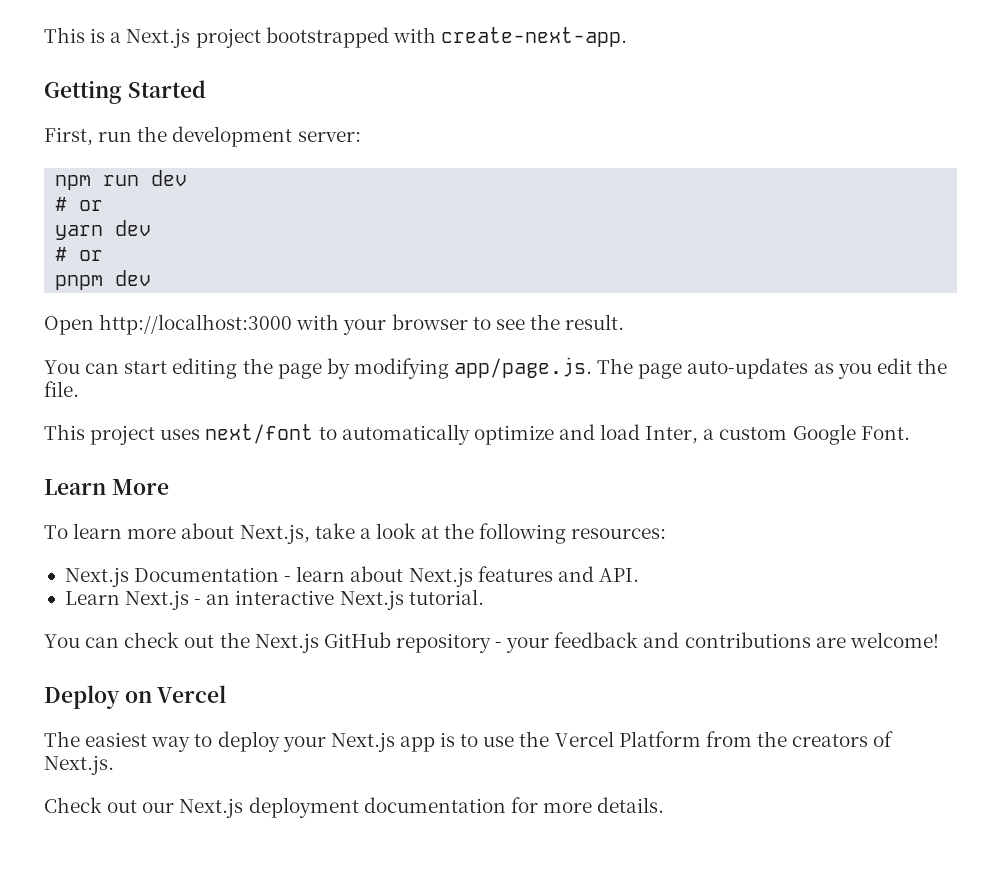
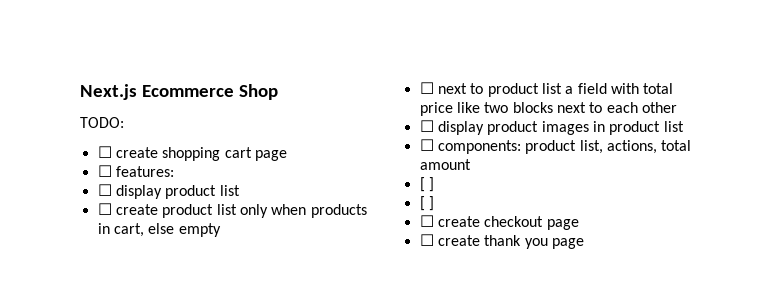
[44,27,627,48] [44,80,206,104] [44,126,361,147] [55,170,188,190] [55,197,104,211] [55,220,152,240] [55,247,104,261] [55,270,152,290] [44,314,625,335] [44,357,947,379] [44,381,79,397] [44,424,910,445] [44,479,169,495] [44,523,667,544] [64,566,639,587] [64,589,484,610] [44,632,939,653] [44,685,227,709] [44,731,894,752] [44,755,114,775] [44,797,665,818] This is a Next.js project bootstrapped with create-next-app. // Getting Started // First, run the development server: // npm run dev // # or // yarn dev // # or // pnpm dev // Open http://localhost:3000 with your browser to see the result. // You can start editing the page by modifying app/page.js. The page auto-updates as you edit the file. // This project uses next/font to automatically optimize and load Inter, a custom Google Font. // Learn More // To learn more about Next.js, take a look at the following resources: // Next.js Documentation - learn about Next.js features and API. // Learn Next.js - an interactive Next.js tutorial. // You can check out the Next.js GitHub repository - your feedback and contributions are welcome! // Deploy on Vercel // The easiest way to deploy your Next.js app is to use the Vercel Platform from the creators of Next.js. // Check out our Next.js deployment documentation for more details. -> [80,84,278,100] [80,117,124,128] [97,146,287,161] [97,165,174,177] [97,184,240,199] [97,203,367,218] [97,223,221,237] [419,82,674,97] [419,102,677,116] [419,120,684,135] [419,139,692,154] [419,159,471,170] [419,177,434,192] [419,196,434,211] [419,215,579,230] [419,234,584,249] Next.js Ecommerce Shop // TODO: // ☐ create shopping cart page // ☐ features: // ☐ display product list // ☐ create product list only when products in cart, else empty // ☐ next to product list a field with total price like two blocks next to each other // ☐ display product images in product list // ☐ components: product list, actions, total amount // [ ] // [ ] // ☐ create checkout page // ☐ create thank you page

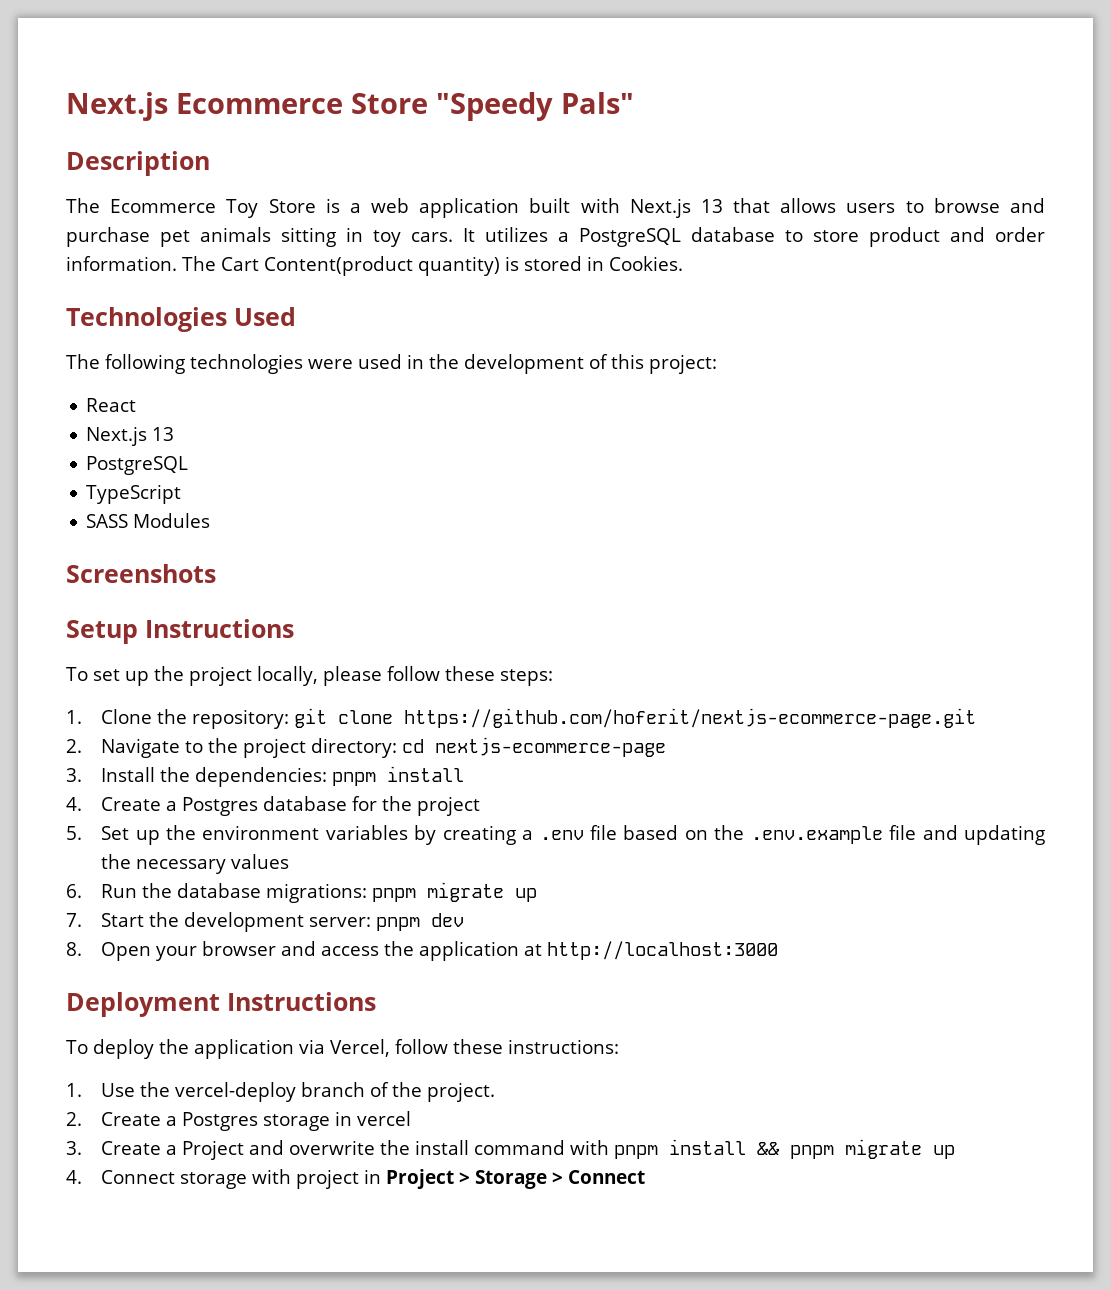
[238,84,278,100] [80,117,124,128] [97,146,287,161] [97,165,174,177] [97,184,240,199] [97,203,367,218] [97,223,221,237] [419,82,674,97] [419,102,677,116] [419,120,684,135] [419,139,692,154] [419,159,471,170] [419,177,434,192] [419,196,434,211] [419,215,579,230] [419,234,584,249] Shop // TODO: // ☐ create shopping cart page // ☐ features: // ☐ display product list // ☐ create product list only when products in cart, else empty // ☐ next to product list a field with total price like two blocks next to each other // ☐ display product images in product list // ☐ components: product list, actions, total amount // [ ] // [ ] // ☐ create checkout page // ☐ create thank you page -> [350,92,634,121] [66,151,210,176] [66,198,1045,218] [66,227,1045,247] [66,256,683,276] [66,307,296,332] [66,354,717,374] [86,398,137,412] [86,426,175,446] [86,456,189,475] [86,484,182,504] [86,513,211,528] [66,564,216,583] [66,619,294,644] [66,666,553,686] [66,708,977,729] [66,737,667,758] [66,766,465,787] [66,796,481,816] [66,825,1046,845] [101,854,290,874] [66,882,538,903] [66,912,465,932] [66,941,779,961] [66,992,376,1017] [66,1039,619,1059] [66,1082,496,1102] [66,1111,412,1131] [66,1139,956,1160] [66,1169,646,1189] Store "Speedy Pals" // Description // The Ecommerce Toy Store is a web application built with Next.js 13 that allows users to browse and purchase pet animals sitting in toy cars. It utilizes a PostgreSQL database to store product and order information. The Cart Content(product quantity) is stored in Cookies. // Technologies Used // The following technologies were used in the development of this project: // React // Next.js 13 // PostgreSQL // TypeScript // SASS Modules // Screenshots // Setup Instructions // To set up the project locally, please follow these steps: // 1. Clone the repository: git clone https://github.com/hoferit/nextjs-ecommerce-page.git // 2. Navigate to the project directory: cd nextjs-ecommerce-page // 3. Install the dependencies: pnpm install // 4. Create a Postgres database for the project // 5. Set up the environment variables by creating a .env file based on the .env.example file and updating the necessary values // 6. Run the database migrations: pnpm migrate up // 7. Start the development server: pnpm dev // 8. Open your browser and access the application at http://localhost:3000 // Deployment Instructions // To deploy the application via Vercel, follow these instructions: // 1. Use the vercel-deploy branch of the project. // 2. Create a Postgres storage in vercel // 3. Create a Project and overwrite the install command with pnpm install && pnpm migrate up // 4. Connect storage with project in Project > Storage > Connect

